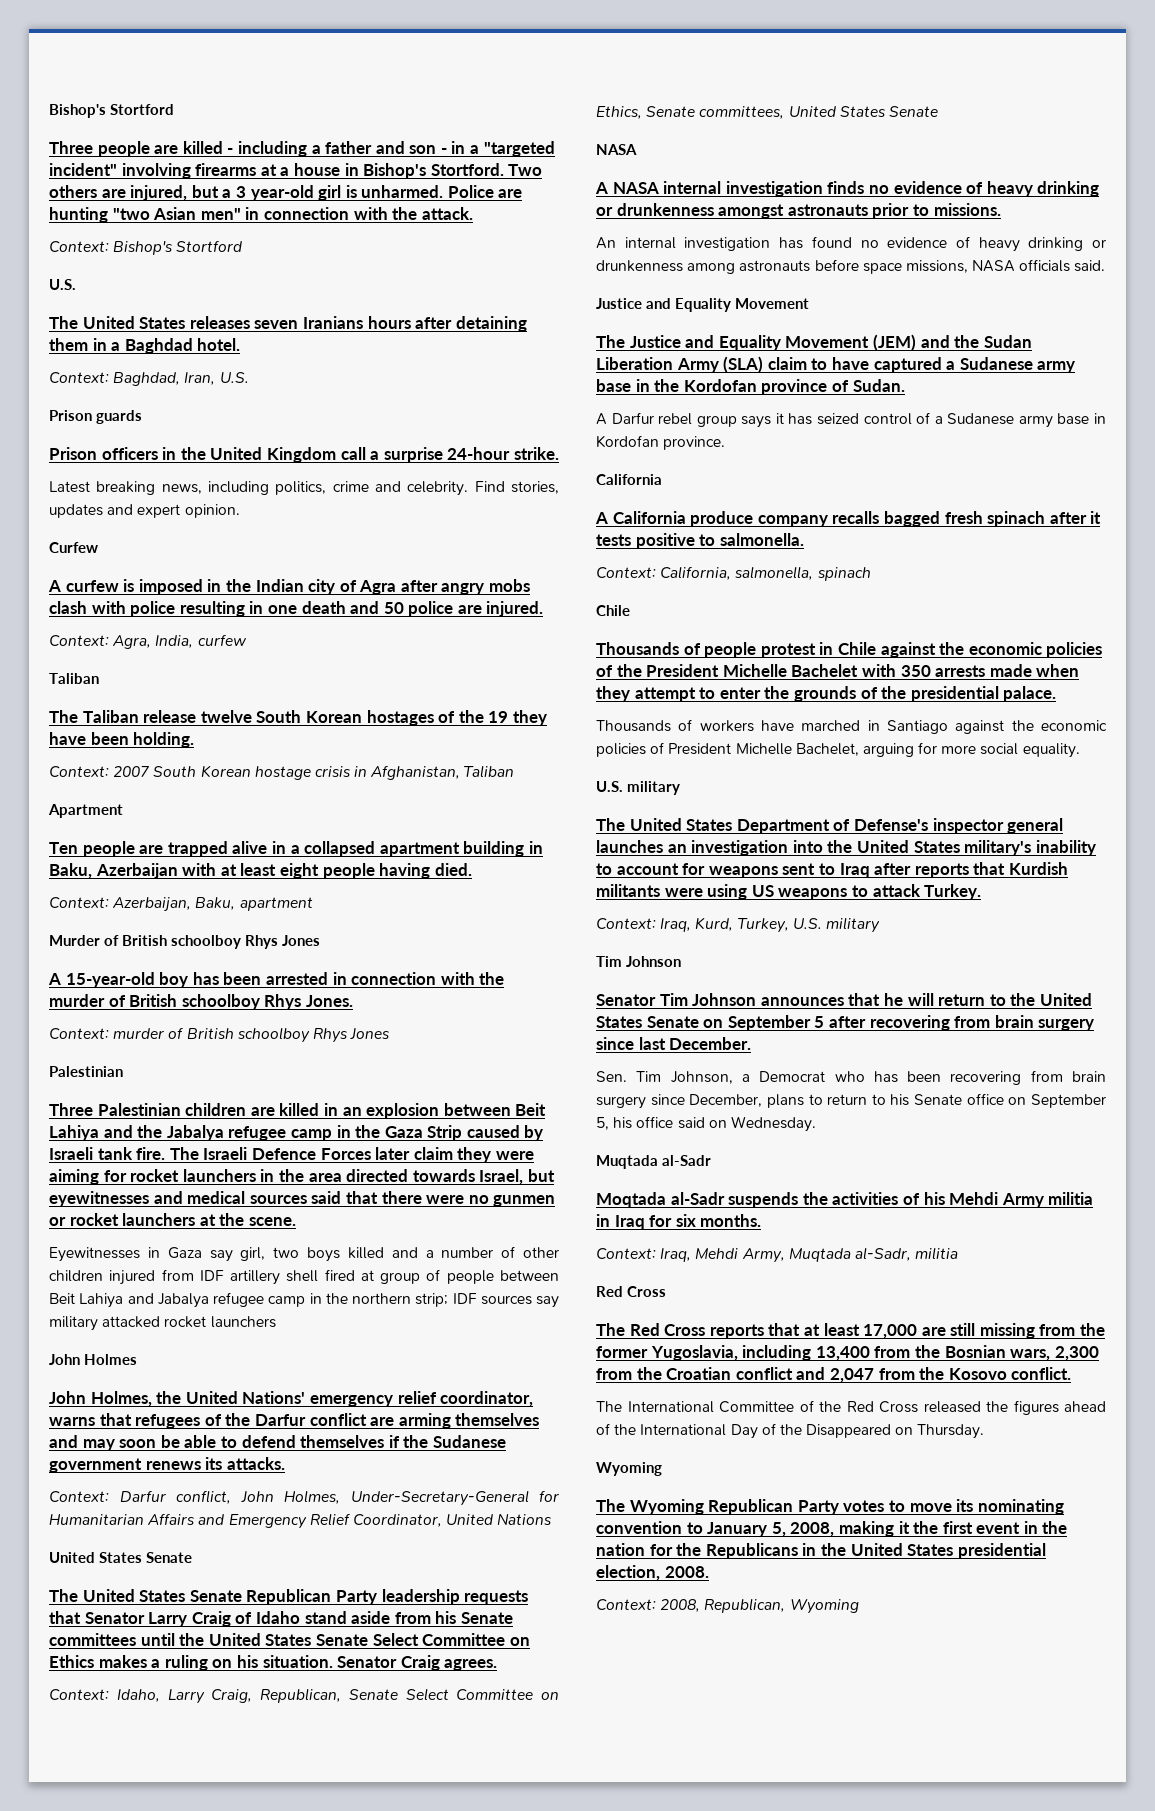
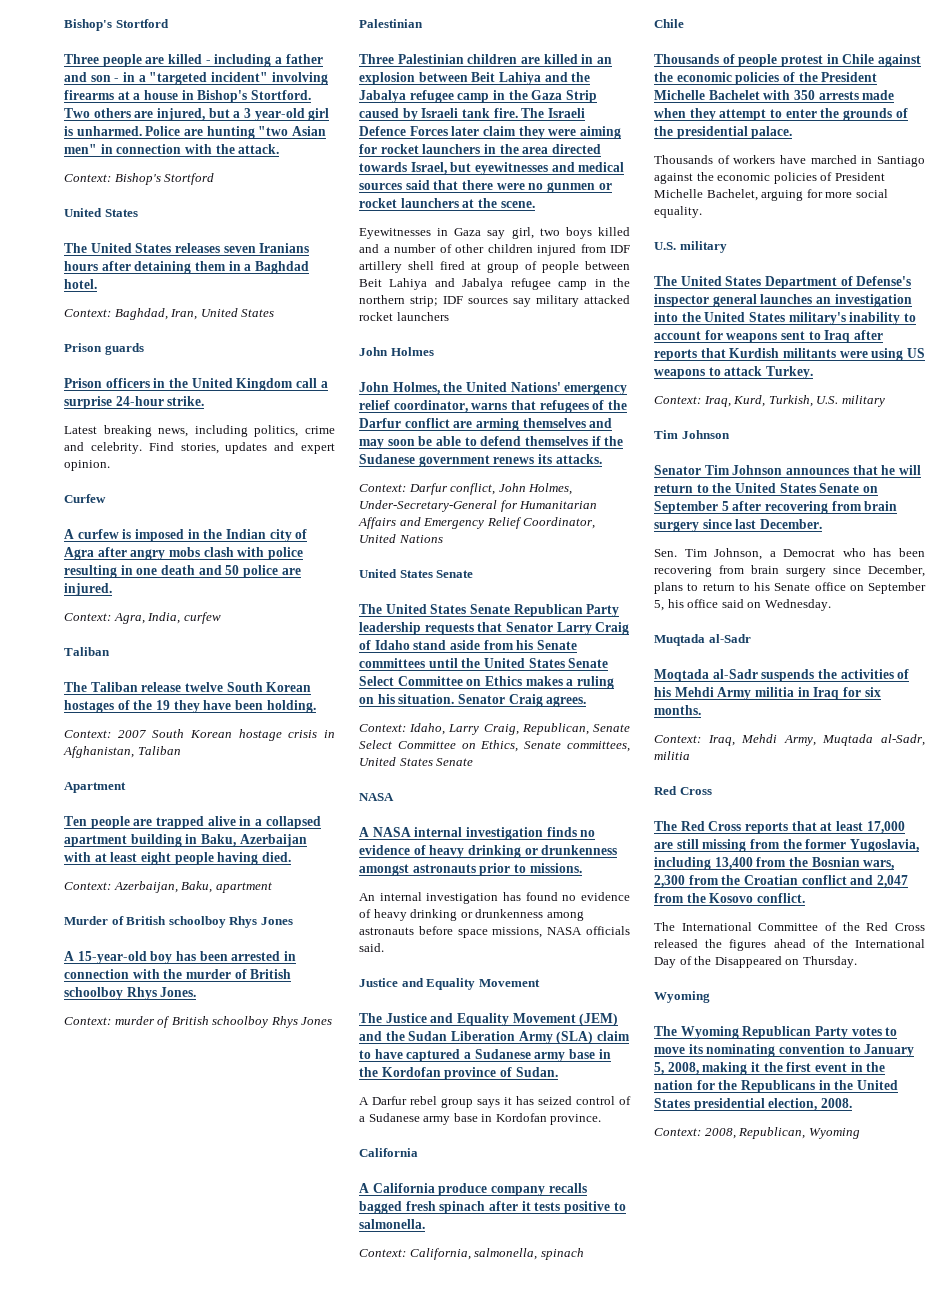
[49,279,76,290] U.S. -> [64,208,138,217] United States
[219,372,249,383] U.S. -> [200,308,275,317] United States
[737,918,789,933] Turkey, -> [768,395,813,407] Turkish,

